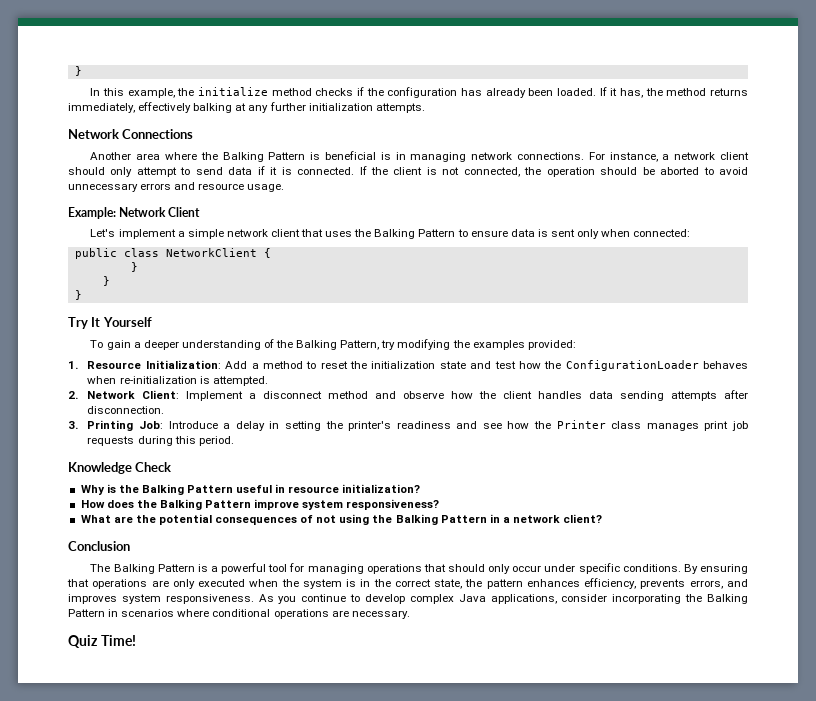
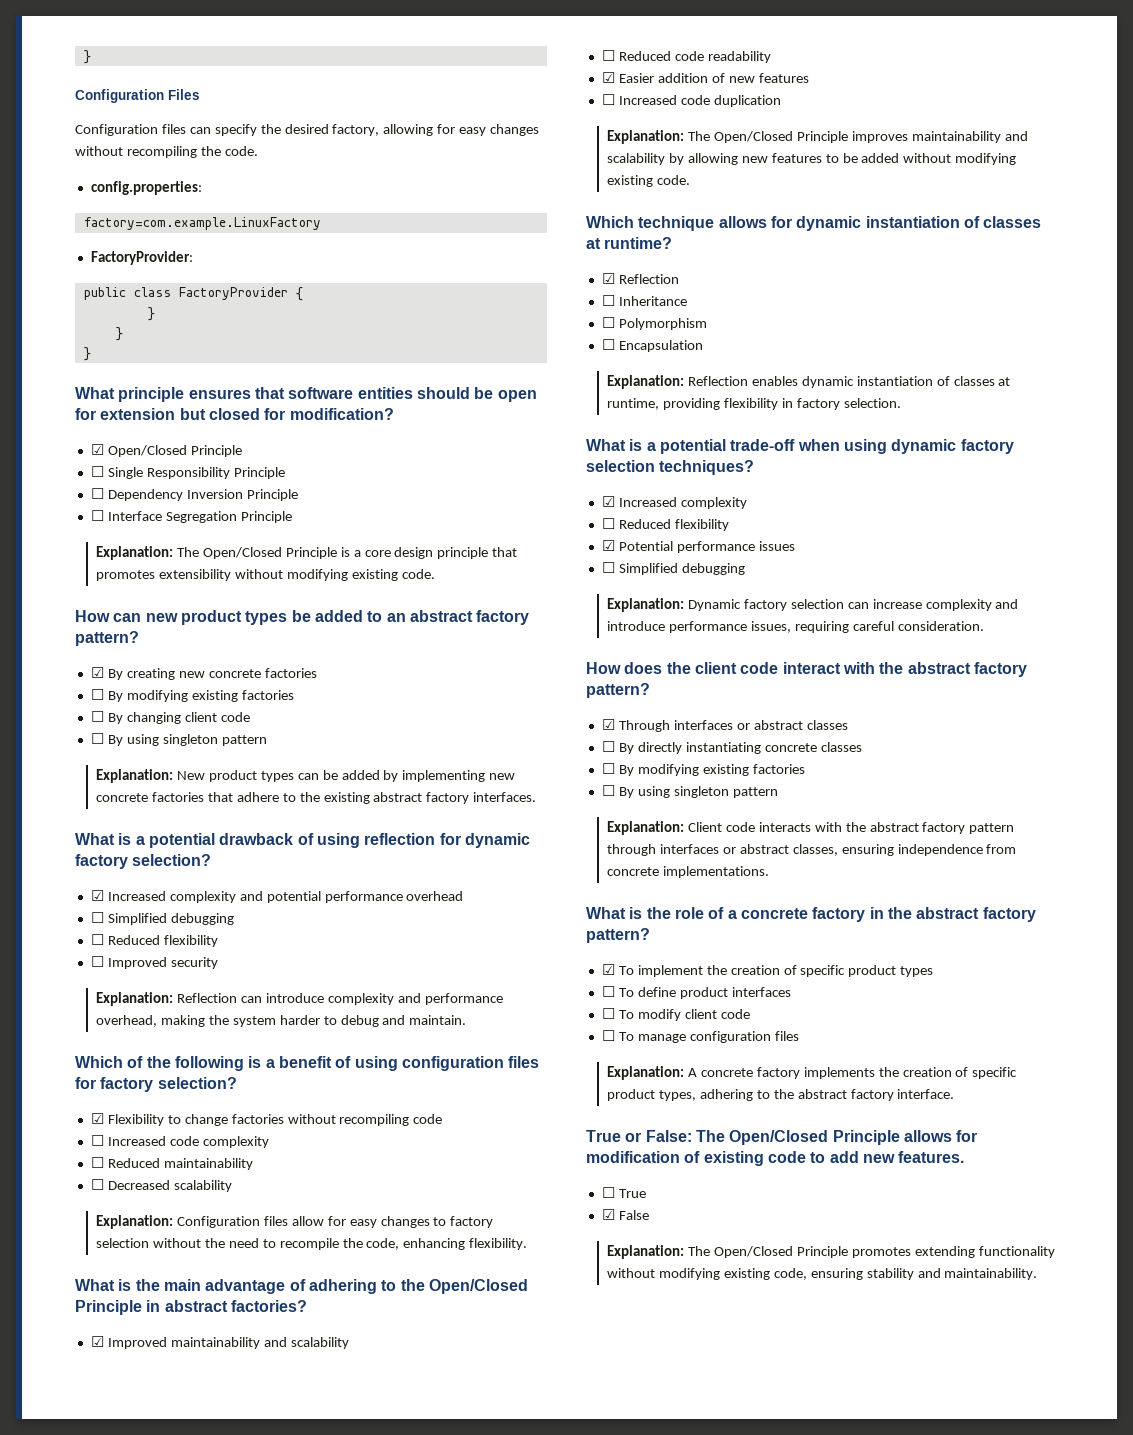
[74,66,82,76] [90,87,749,98] [68,102,425,113] [68,129,194,139] [90,151,749,162] [68,166,748,177] [68,182,285,192] [68,207,201,219] [90,229,691,239] } // In this example, the initialize method checks if the configuration has already been loaded. If it has, the method returns immediately, effectively balking at any further initialization attempts. // Network Connections // Another area where the Balking Pattern is beneficial is in managing network connections. For instance, a network client should only attempt to send data if it is connected. If the client is not connected, the operation should be aborted to avoid unnecessary errors and resource usage. // Example: Network Client // Let's implement a simple network client that uses the Balking Pattern to ensure data is sent only when connected: -> [83,50,91,64] [75,89,200,103] [75,124,540,136] [75,146,258,158] [90,181,202,195] [83,217,321,230] [90,251,193,265] } // Configuration Files // Configuration files can specify the desired factory, allowing for easy changes without recompiling the code. // config.properties: // factory=com.example.LinuxFactory // FactoryProvider:
[165,248,257,257] NetworkClient -> [178,287,288,300] FactoryProvider
[68,317,152,329] [90,339,576,350] [68,360,748,371] [87,376,268,386] [68,390,748,401] [87,406,165,414] [68,420,749,431] [87,436,234,446] [68,462,172,474] [80,484,421,495] [80,499,440,510] [80,514,603,525] [68,541,130,551] [90,563,748,574] [67,578,748,589] [68,594,748,604] [68,609,410,619] [68,635,136,648] Try It Yourself // To gain a deeper understanding of the Balking Pattern, try modifying the examples provided: // 1. Resource Initialization: Add a method to reset the initialization state and test how the ConfigurationLoader behaves when re-initialization is attempted. // 2. Network Client: Implement a disconnect method and observe how the client handles data sending attempts after disconnection. // 3. Printing Job: Introduce a delay in setting the printer's readiness and see how the Printer class manages print job requests during this period. // Knowledge Check // Why is the Balking Pattern useful in resource initialization? // How does the Balking Pattern improve system responsiveness? // What are the potential consequences of not using the Balking Pattern in a network client? // Conclusion // The Balking Pattern is a powerful tool for managing operations that should only occur under specific conditions. By ensuring that operations are only executed when the system is in the correct state, the pattern enhances efficiency, prevents errors, and improves system responsiveness. As you continue to develop complex Java applications, consider incorporating the Balking Pattern in scenarios where conditional operations are necessary. // Quiz Time! -> [75,387,537,402] [75,408,394,420] [90,444,242,457] [90,466,285,479] [90,488,298,501] [90,510,292,523] [96,546,518,560] [96,569,435,581] [75,610,530,625] [75,631,139,646] [90,667,317,680] [90,689,294,702] [90,711,250,724] [90,733,267,746] [96,769,516,783] [96,792,537,804] [75,833,530,848] [75,854,212,869] [90,890,464,903] [90,912,234,925] [90,934,218,947] [90,956,218,969] [96,992,503,1006] [96,1015,467,1027] [75,1056,540,1071] [75,1077,237,1092] [90,1113,443,1126] [90,1135,269,1148] [90,1157,253,1170] [90,1179,232,1192] [96,1215,494,1229] [96,1238,528,1250] [75,1279,528,1294] [75,1300,307,1315] [90,1336,349,1349] [601,50,771,63] [601,72,809,83] [601,94,781,107] [607,130,1028,144] [607,153,1017,165] [607,175,690,187] [586,216,1042,231] [586,237,673,249] [601,273,679,284] [601,295,687,306] [601,317,707,330] [601,339,703,352] [607,375,1011,389] [607,398,901,410] [586,439,1014,454] [586,460,755,475] [601,496,747,509] [601,518,729,531] [601,540,795,553] [601,562,745,575] [607,598,1019,612] [607,621,984,633] [586,662,1027,677] [586,683,650,698] [601,719,848,732] [601,741,862,754] [601,763,805,776] [601,785,778,798] [607,821,1015,835] [607,844,1017,856] [607,866,769,878] [586,907,1036,922] [586,928,650,943] [601,964,934,977] [601,986,791,999] [601,1008,750,1021] [601,1030,799,1043] [607,1066,1018,1080] [607,1089,955,1101] [586,1130,978,1145] [586,1151,965,1166] [601,1187,646,1198] [601,1209,649,1220] [607,1245,1055,1259] [607,1268,1038,1280] What principle ensures that software entities should be open for extension but closed for modification? // ☑ Open/Closed Principle // ☐ Single Responsibility Principle // ☐ Dependency Inversion Principle // ☐ Interface Segregation Principle // Explanation: The Open/Closed Principle is a core design principle that promotes extensibility without modifying existing code. // How can new product types be added to an abstract factory pattern? // ☑ By creating new concrete factories // ☐ By modifying existing factories // ☐ By changing client code // ☐ By using singleton pattern // Explanation: New product types can be added by implementing new concrete factories that adhere to the existing abstract factory interfaces. // What is a potential drawback of using reflection for dynamic factory selection? // ☑ Increased complexity and potential performance overhead // ☐ Simplified debugging // ☐ Reduced flexibility // ☐ Improved security // Explanation: Reflection can introduce complexity and performance overhead, making the system harder to debug and maintain. // Which of the following is a benefit of using configuration files for factory selection? // ☑ Flexibility to change factories without recompiling code // ☐ Increased code complexity // ☐ Reduced maintainability // ☐ Decreased scalability // Explanation: Configuration files allow for easy changes to factory selection without the need to recompile the code, enhancing flexibility. // What is the main advantage of adhering to the Open/Closed Principle in abstract factories? // ☑ Improved maintainability and scalability // ☐ Reduced code readability // ☑ Easier addition of new features // ☐ Increased code duplication // Explanation: The Open/Closed Principle improves maintainability and scalability by allowing new features to be added without modifying existing code. // Which technique allows for dynamic instantiation of classes at runtime? // ☑ Reflection // ☐ Inheritance // ☐ Polymorphism // ☐ Encapsulation // Explanation: Reflection enables dynamic instantiation of classes at runtime, providing flexibility in factory selection. // What is a potential trade-off when using dynamic factory selection techniques? // ☑ Increased complexity // ☐ Reduced flexibility // ☑ Potential performance issues // ☐ Simplified debugging // Explanation: Dynamic factory selection can increase complexity and introduce performance issues, requiring careful consideration. // How does the client code interact with the abstract factory pattern? // ☑ Through interfaces or abstract classes // ☐ By directly instantiating concrete classes // ☐ By modifying existing factories // ☐ By using singleton pattern // Explanation: Client code interacts with the abstract factory pattern through interfaces or abstract classes, ensuring independence from concrete implementations. // What is the role of a concrete factory in the abstract factory pattern? // ☑ To implement the creation of specific product types // ☐ To define product interfaces // ☐ To modify client code // ☐ To manage configuration files // Explanation: A concrete factory implements the creation of specific product types, adhering to the abstract factory interface. // True or False: The Open/Closed Principle allows for modification of existing code to add new features. // ☐ True // ☑ False // Explanation: The Open/Closed Principle promotes extending functionality without modifying existing code, ensuring stability and maintainability.

